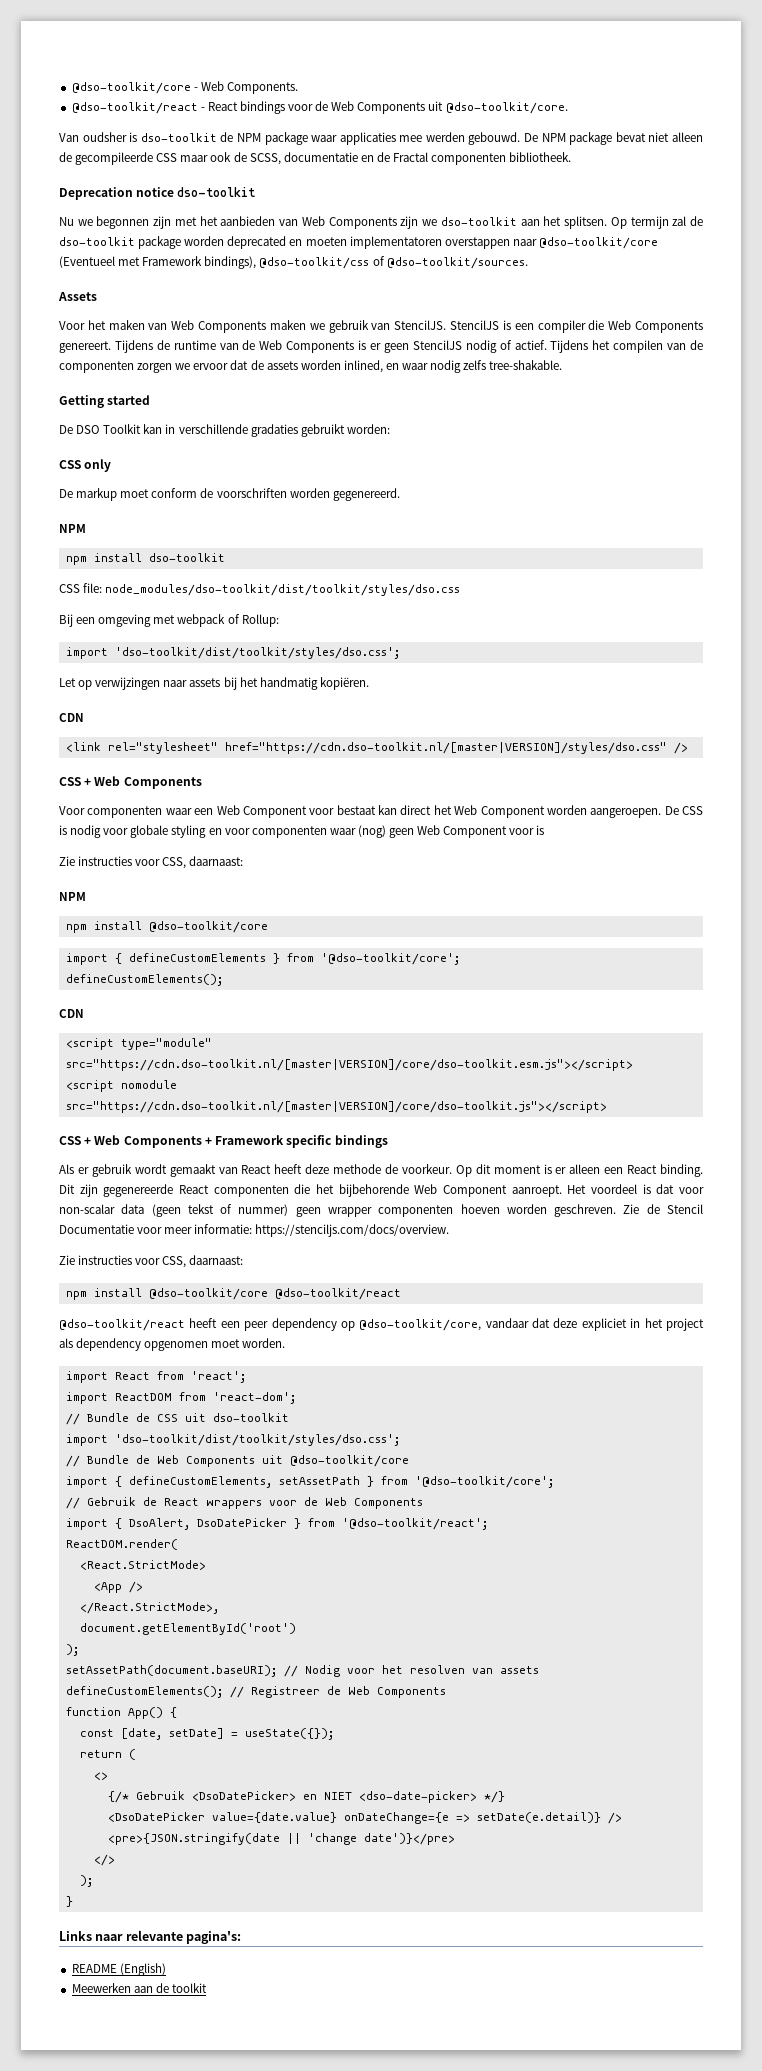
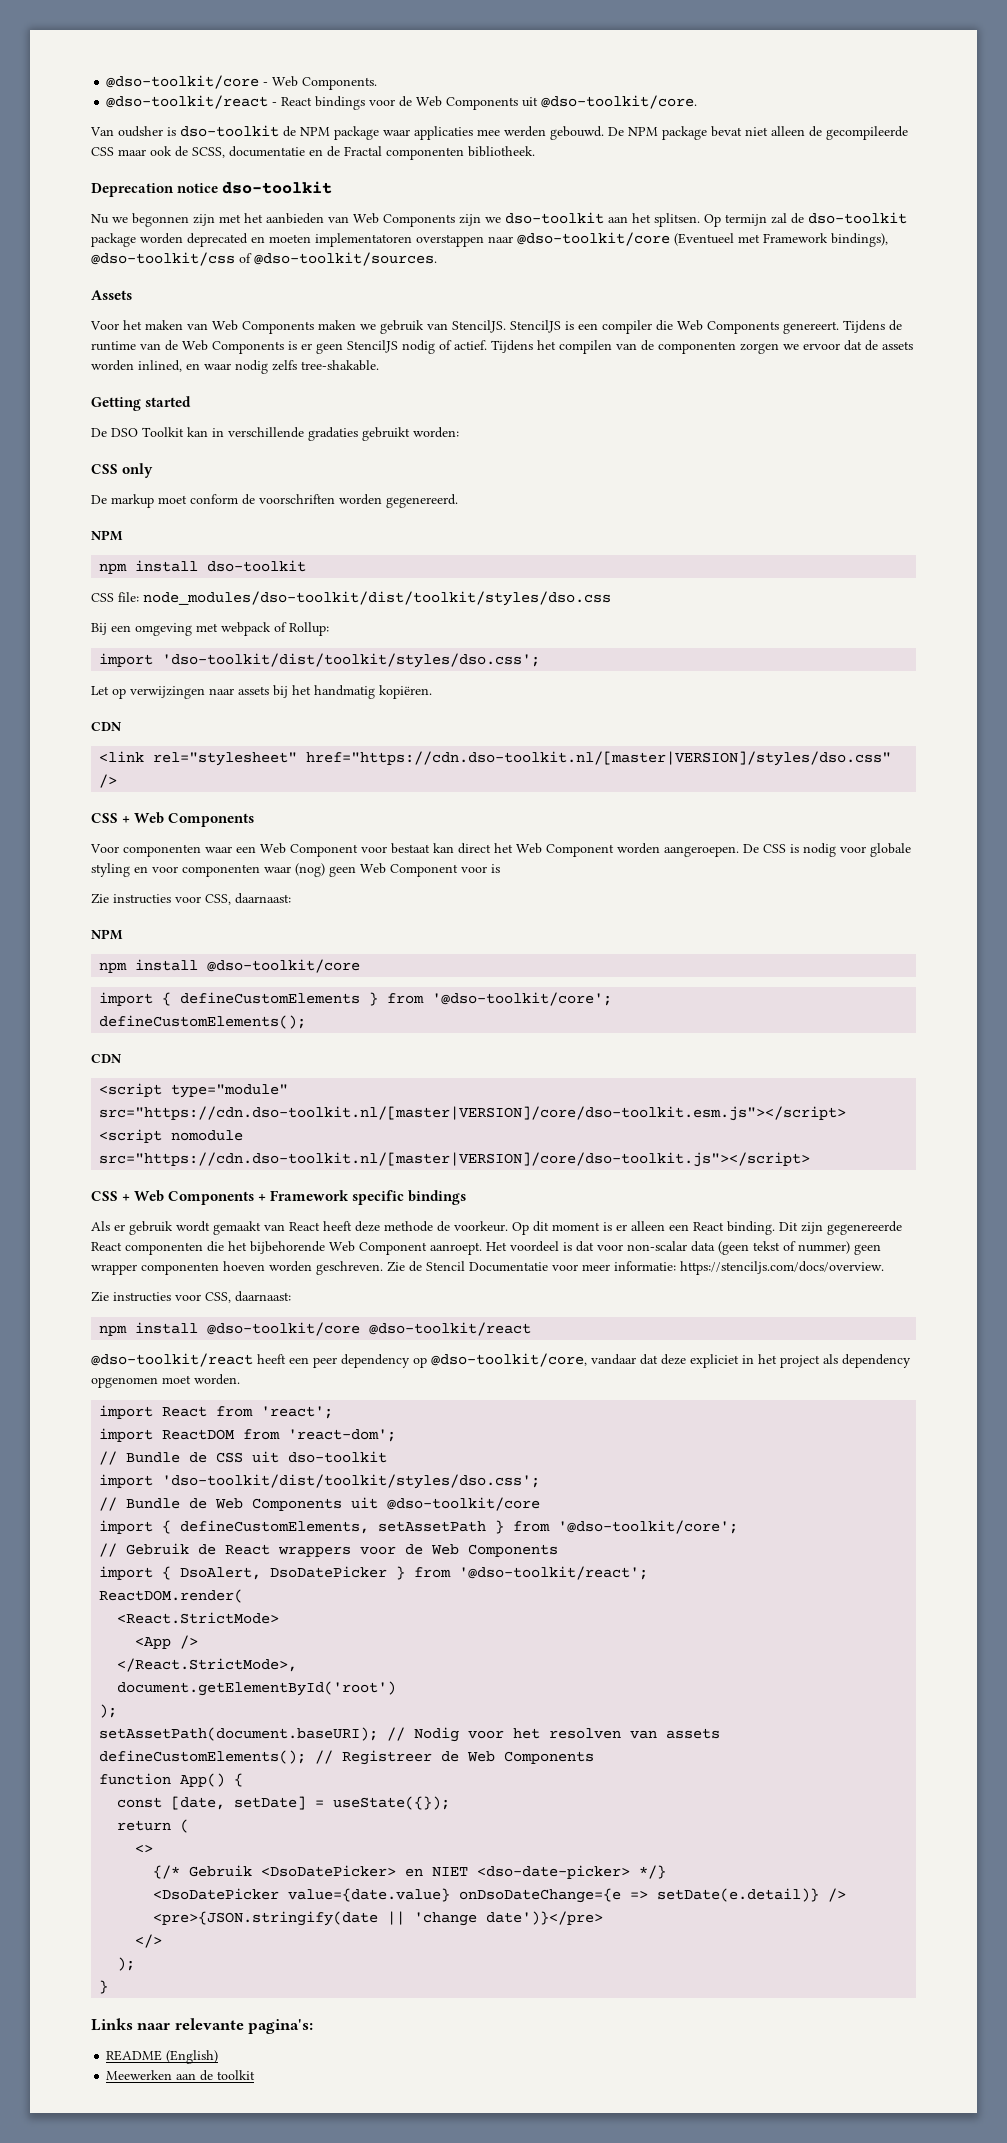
[343,1812,449,1824] onDateChange={e -> [459,1888,622,1903] onDsoDateChange={e

